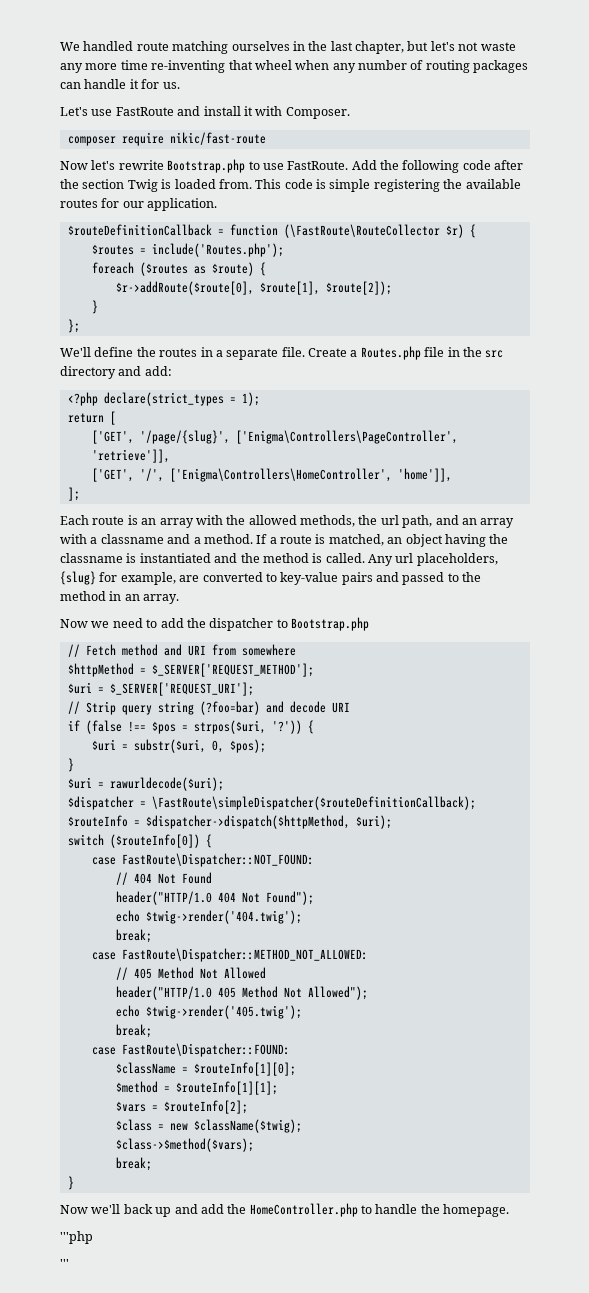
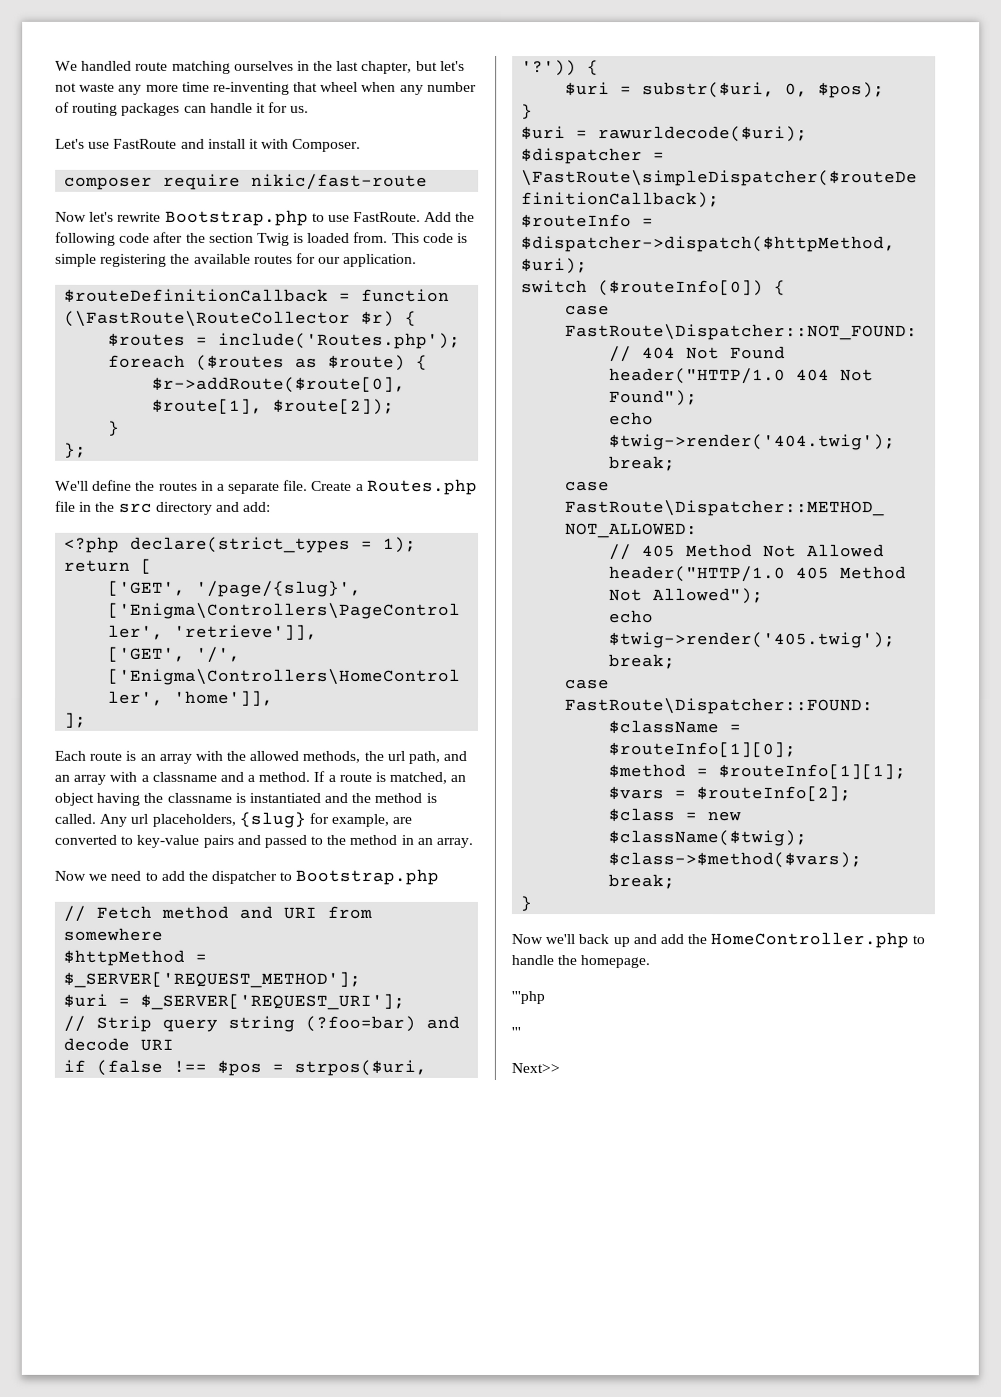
(69, 1263) none -> [511,1063,560,1074] // Next>>

